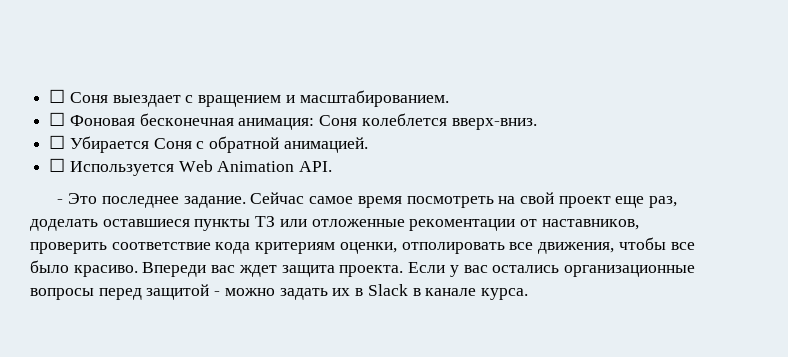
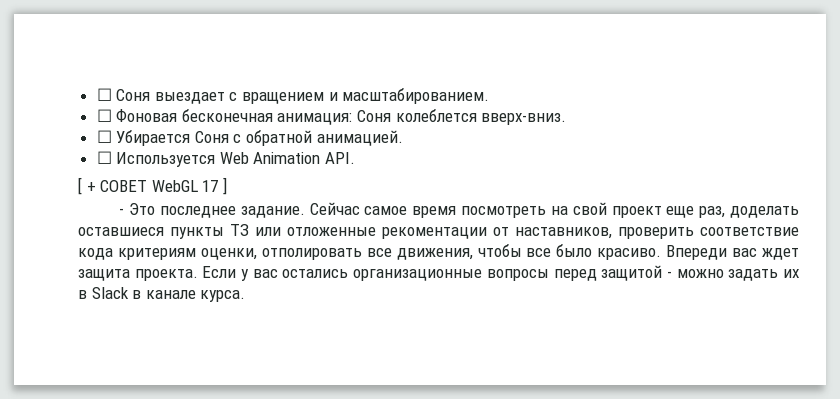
(333, 166) none -> [78,177,227,195] // [ + СОВЕТ WebGL 17 ]

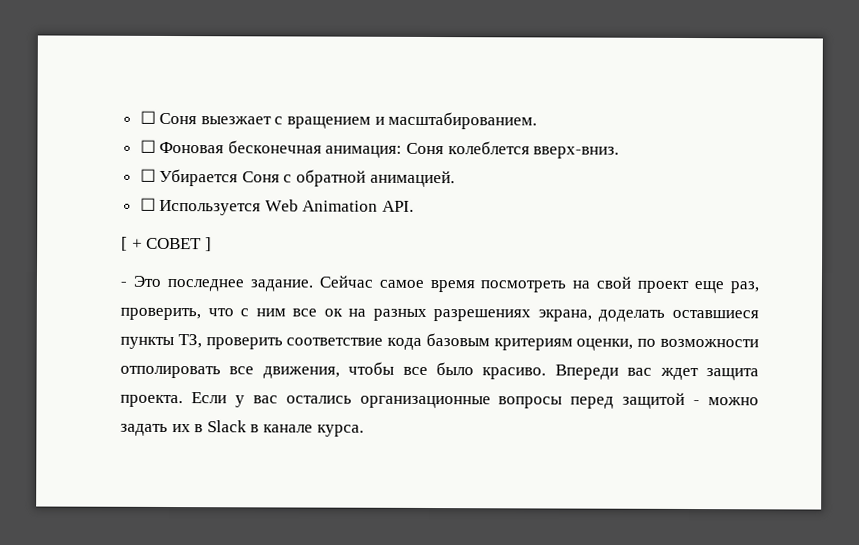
[154,92,225,104] выездает -> [200,116,272,125] выезжает
[151,180,219,192] WebGL 17 -> (203, 243) none
[730,206,800,218] [78,224,612,239] доделать оставшиеся пункты ТЗ или отложенные рекоментации от наставников, -> [120,307,759,322] [120,334,202,350] проверить, что с ним все ок на разных разрешениях экрана, доделать оставшиеся пункты ТЗ,
(113, 254) none -> [425,332,490,347] базовым
(257, 254) none -> [637,338,759,348] по возможности

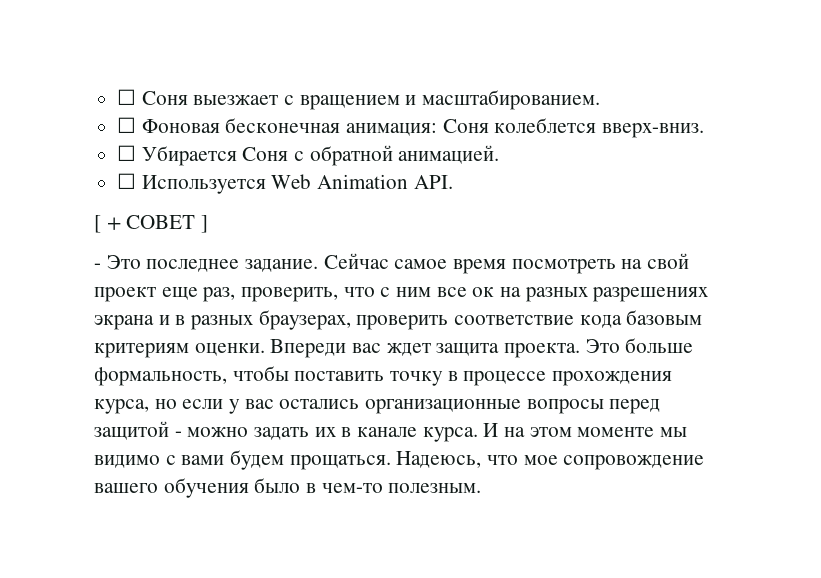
[537,309,759,322] [120,334,202,350] экрана, доделать оставшиеся пункты ТЗ, -> [94,310,351,330] экрана и в разных браузерах,
[576,338,759,351] [120,361,547,380] оценки, по возможности отполировать все движения, чтобы все было красиво. -> [194,343,265,356] оценки.
[190,392,227,404] Если -> [585,338,694,353] [94,366,673,386] [94,399,224,414] Это больше формальность, чтобы поставить точку в процессе прохождения курса, но если
[206,420,364,437] Slack в канале курса. -> [357,423,688,442] [94,450,705,470] [94,478,482,498] канале курса. И на этом моменте мы видимо с вами будем прощаться. Надеюсь, что мое сопровождение вашего обучения было в чем-то полезным.

